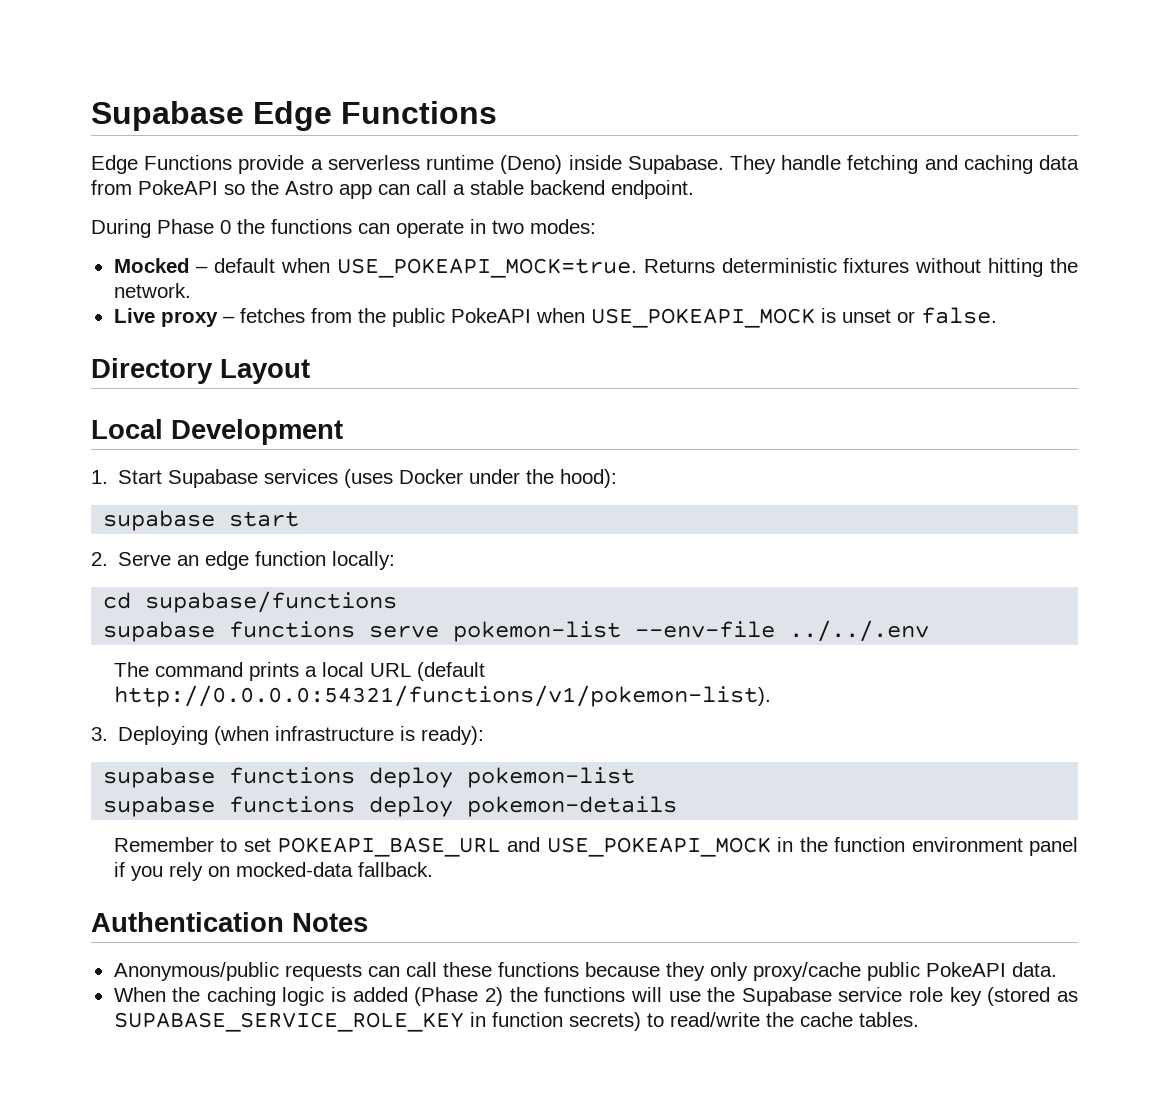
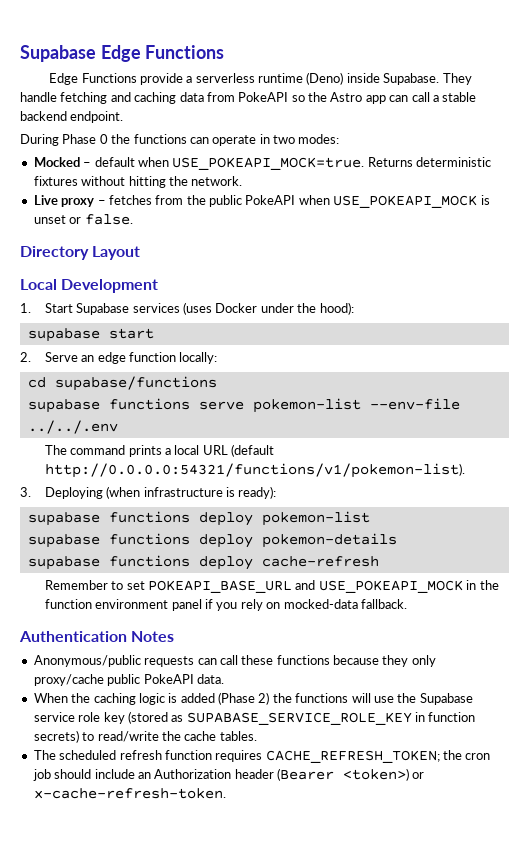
(678, 806) none -> [27,555,379,570] // supabase functions deploy cache-refresh
(919, 1019) none -> [33,750,491,763] [32,768,425,781] [33,788,226,799] // The scheduled refresh function requires CACHE_REFRESH_TOKEN; the cron job should include an Authorization header (Bearer <token>) or x-cache-refresh-token.

